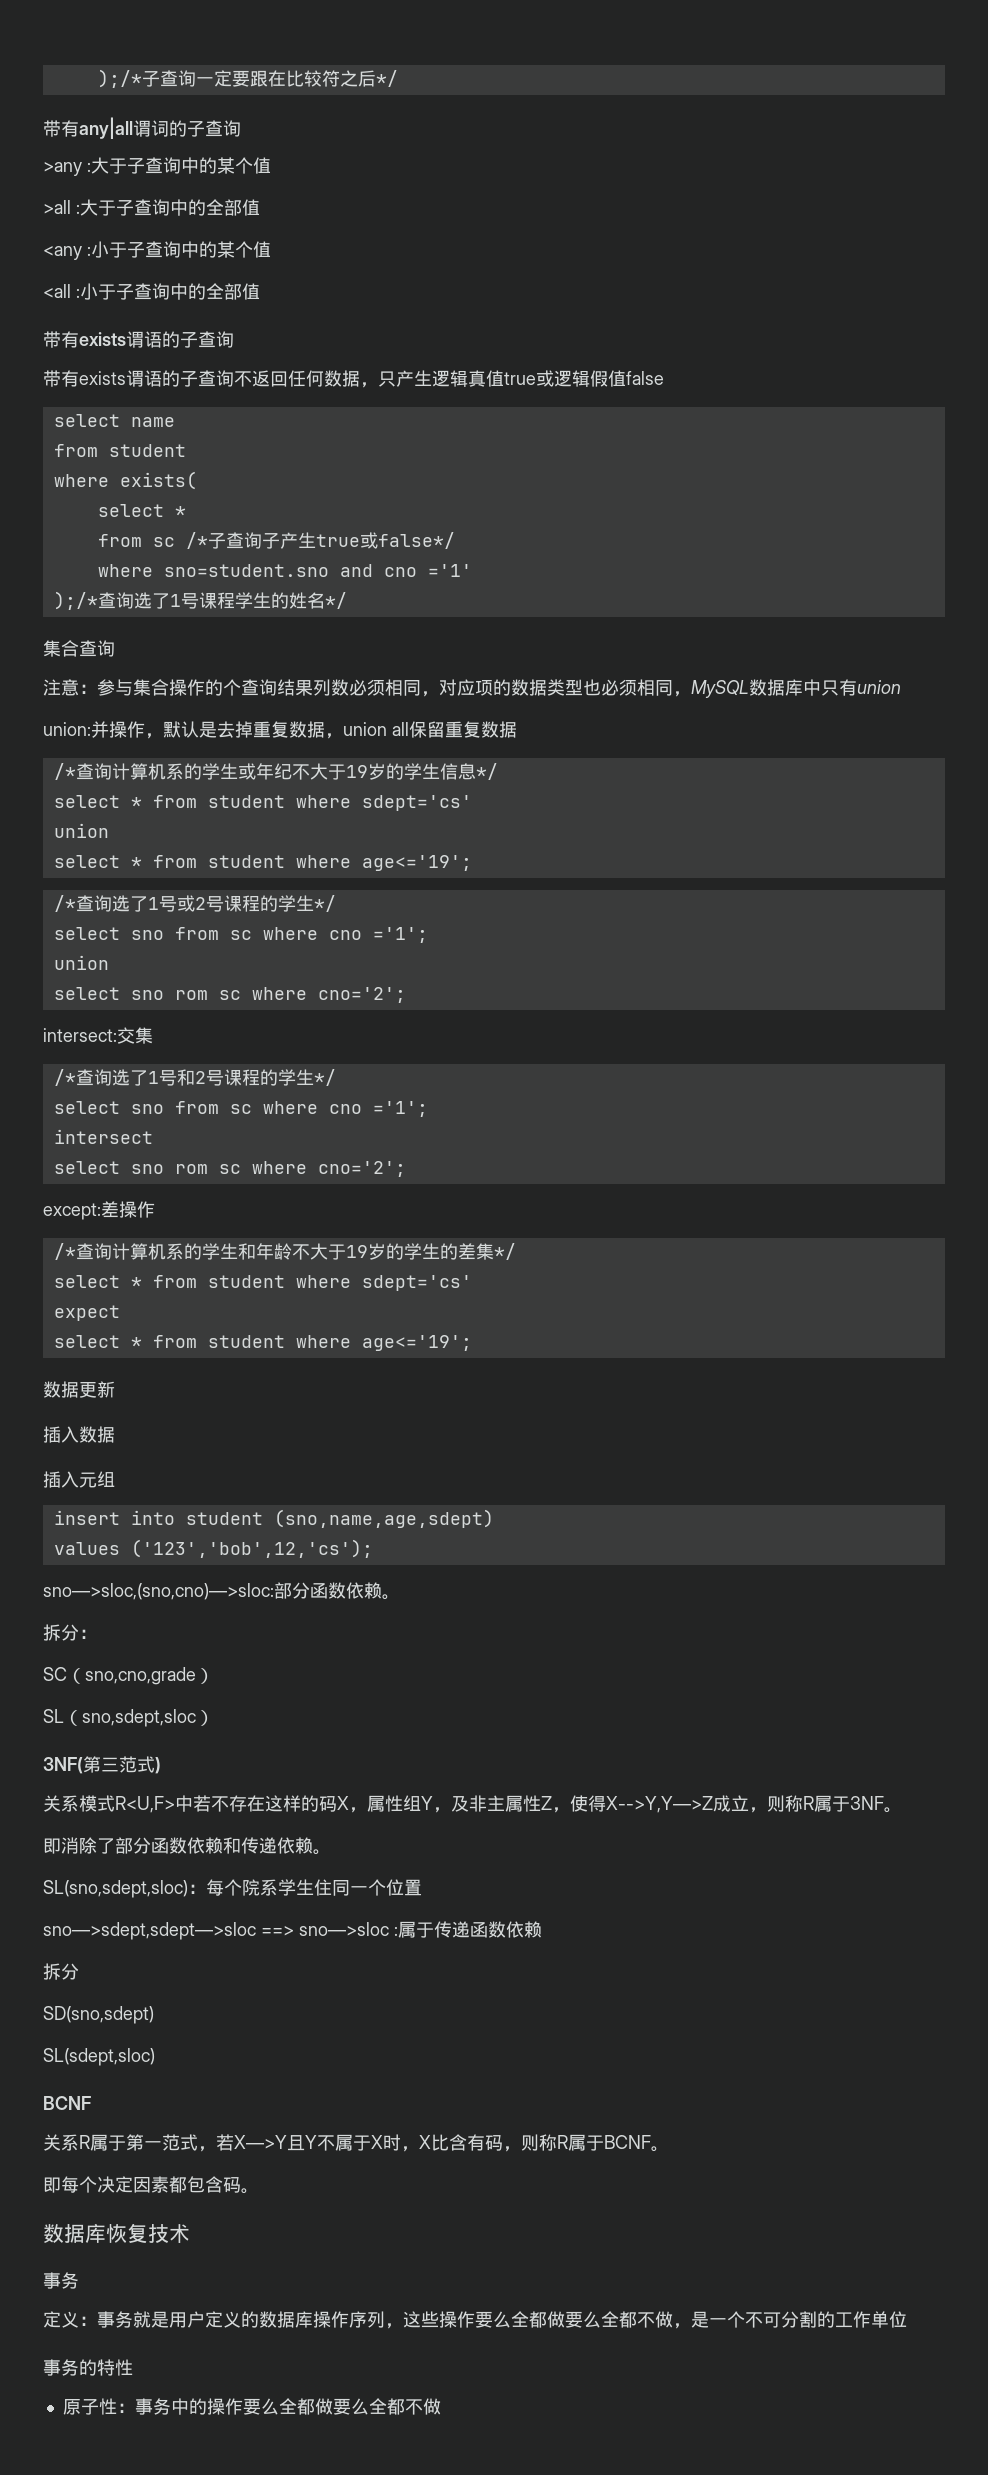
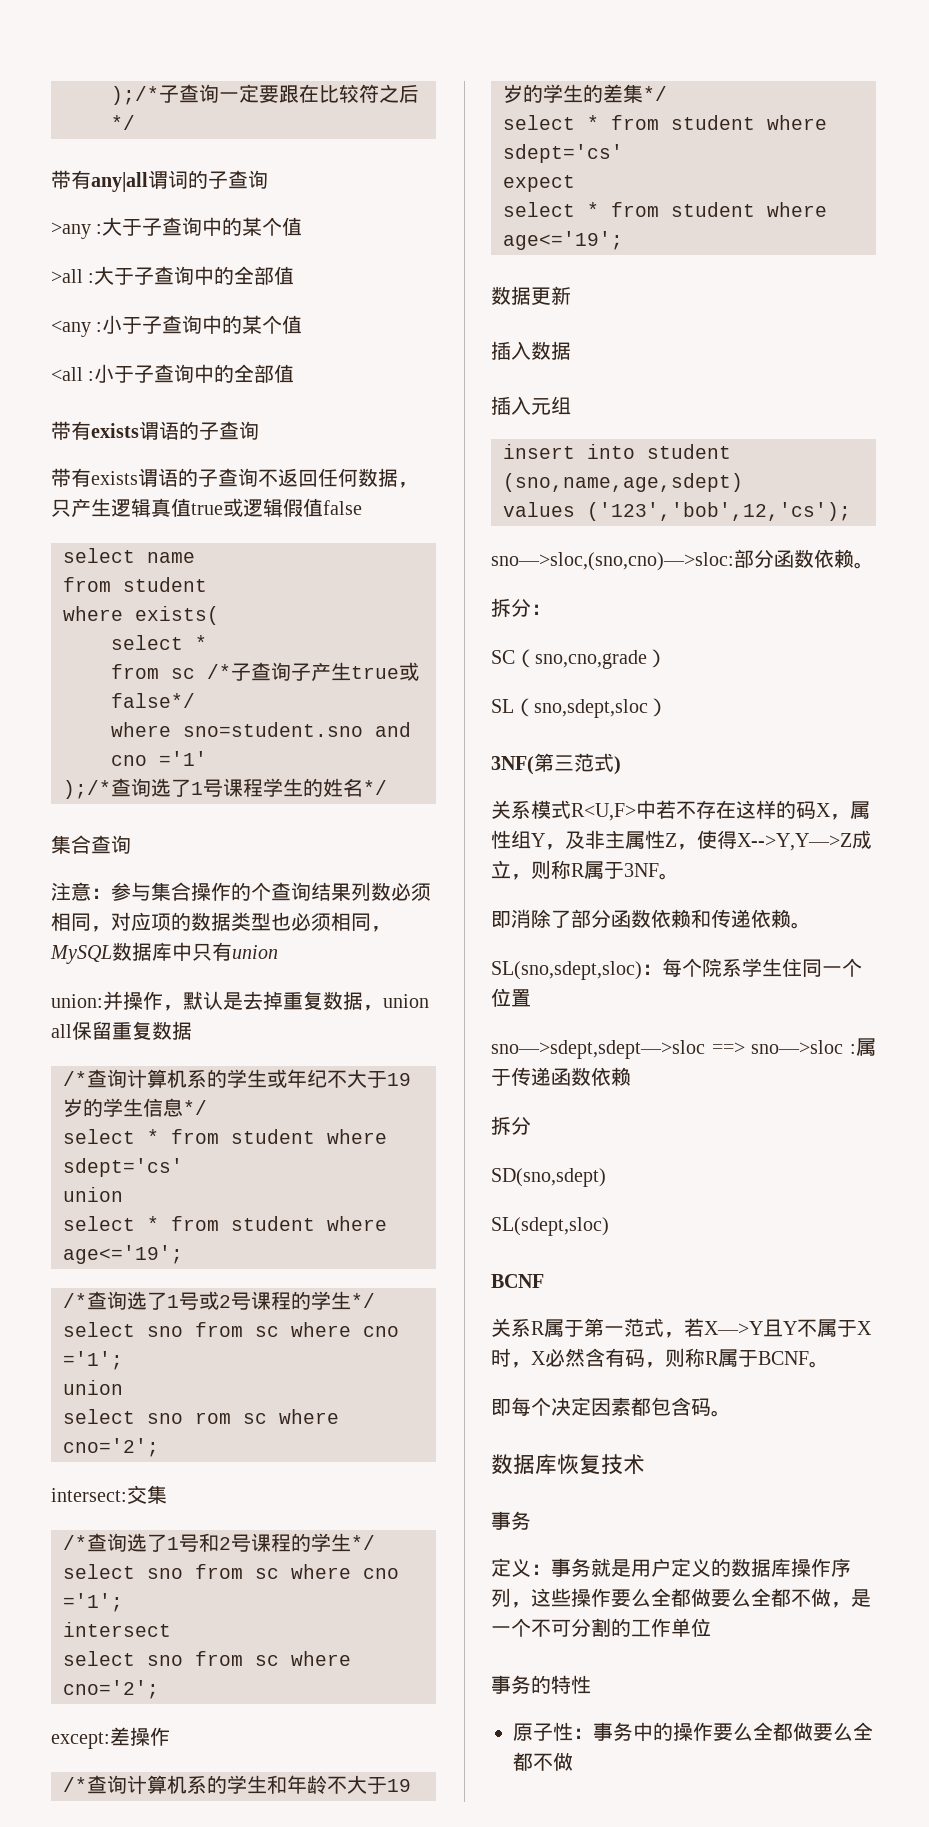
[174,1164,208,1174] rom -> [195,1651,243,1666] from
[431,2134,449,2151] 比 -> [545,1348,585,1367] 必然

